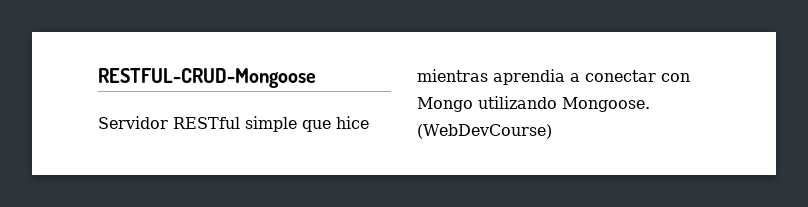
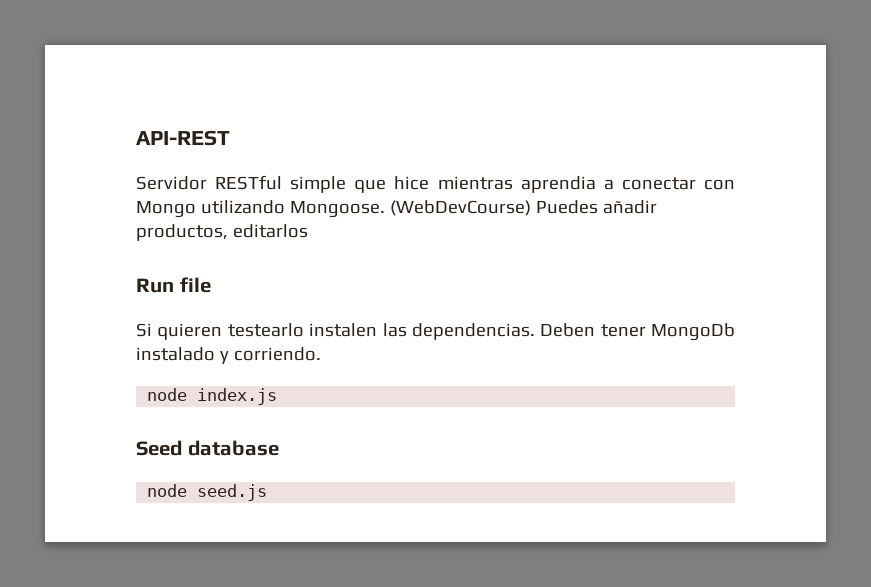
[98,68,316,88] RESTFUL-CRUD-Mongoose -> [136,130,230,146] API-REST
(552, 131) none -> [535,200,657,214] [136,224,308,241] [136,277,211,293] [136,323,735,341] [136,347,321,364] [147,388,278,405] [136,440,279,456] [147,484,268,501] Puedes añadir productos, editarlos // Run file // Si quieren testearlo instalen las dependencias. Deben tener MongoDb instalado y corriendo. // node index.js // Seed database // node seed.js

